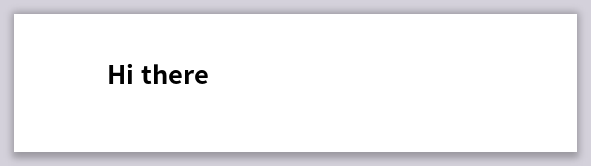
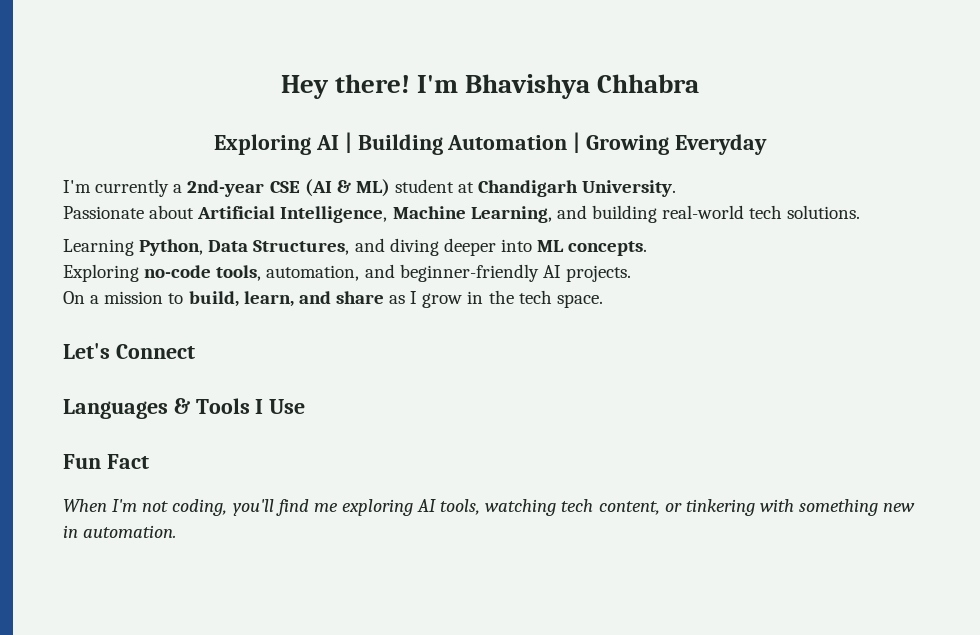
[107,63,209,84] Hi there -> [280,74,700,99] [214,132,767,155] [63,179,677,197] [63,205,861,223] [63,238,648,256] [63,264,631,282] [63,290,603,308] [63,343,195,359] [63,398,306,419] [63,454,149,469] [63,499,916,516] [63,525,177,538] Hey there! I'm Bhavishya Chhabra // Exploring AI | Building Automation | Growing Everyday // I'm currently a 2nd-year CSE (AI & ML) student at Chandigarh University. // Passionate about Artificial Intelligence, Machine Learning, and building real-world tech solutions. // Learning Python, Data Structures, and diving deeper into ML concepts. // Exploring no-code tools, automation, and beginner-friendly AI projects. // On a mission to build, learn, and share as I grow in the tech space. // Let's Connect // Languages & Tools I Use // Fun Fact // When I'm not coding, you'll find me exploring AI tools, watching tech content, or tinkering with something new in automation.

